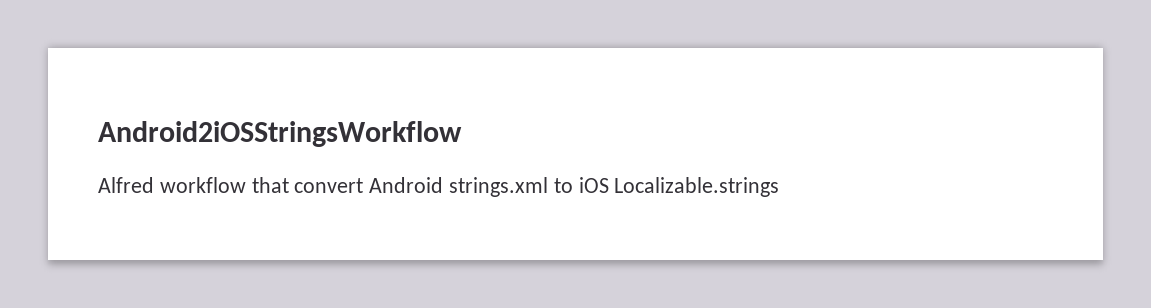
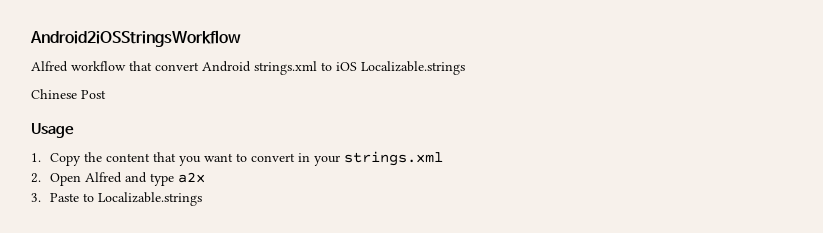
(780, 187) none -> [31,89,106,99] [31,123,74,138] [31,151,443,166] [31,172,205,186] [31,192,202,206] // Chinese Post // Usage // 1. Copy the content that you want to convert in your strings.xml // 2. Open Alfred and type a2x // 3. Paste to Localizable.strings

